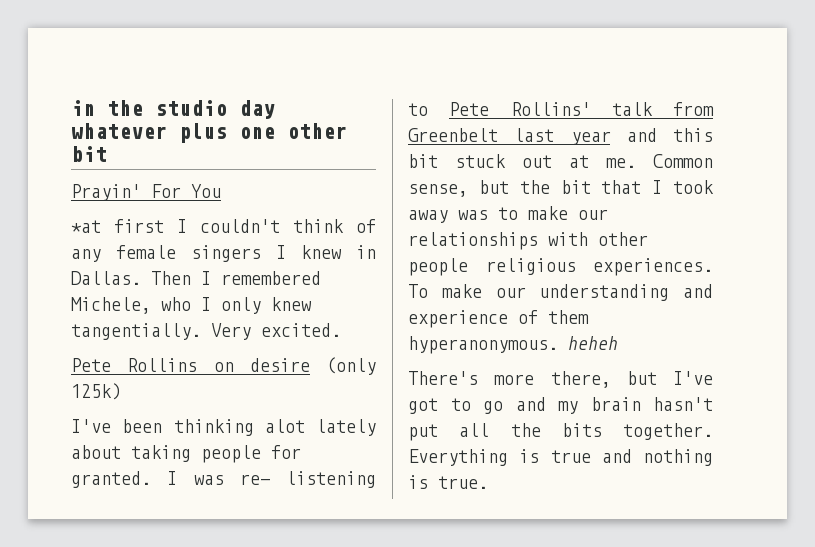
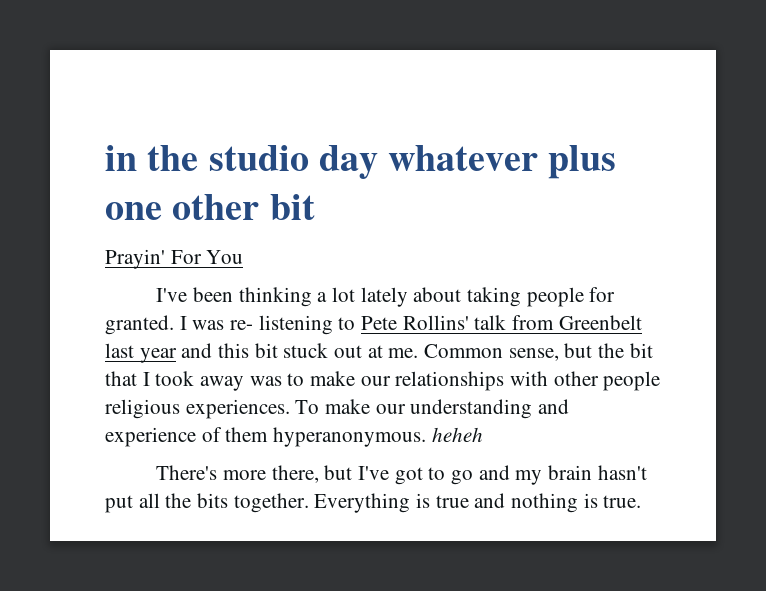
[71,219,376,233] [71,245,376,262] [71,271,321,285] [71,297,312,314] [71,323,341,340] [71,357,376,375] [71,383,121,400] // *at first I couldn't think of any female singers I knew in Dallas. Then I remembered Michele, who I only knew tangentially. Very excited. // Pete Rollins on desire (only 125k) -> (244, 257) none
[264,419,305,433] alot -> [317,287,356,302] a lot

